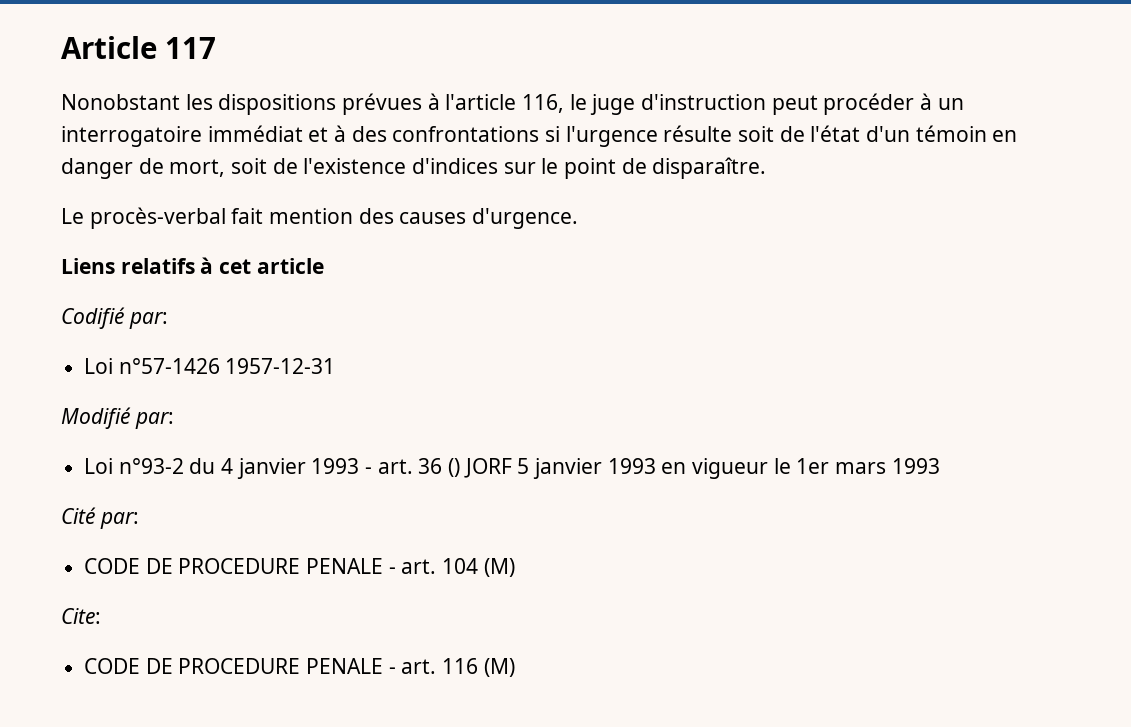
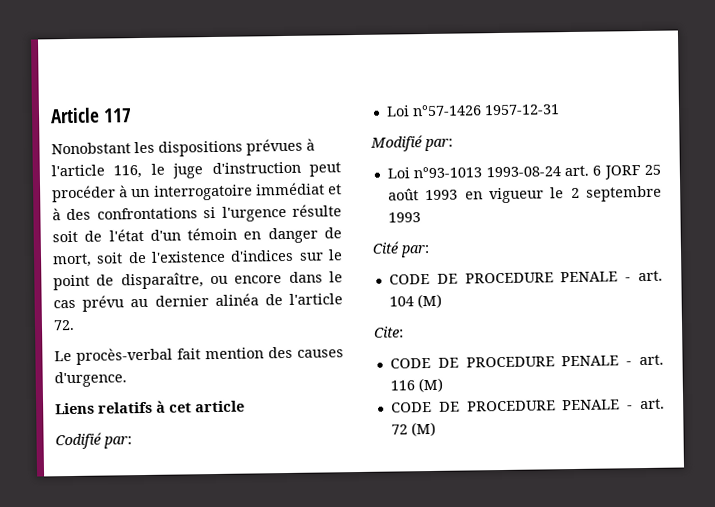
[652,157,767,179] disparaître. -> [120,271,344,290] [53,293,343,312] [53,319,75,331] disparaître, ou encore dans le cas prévu au dernier alinéa de l'article 72.
[118,458,603,479] n°93-2 du 4 janvier 1993 - art. 36 () JORF 5 janvier -> [413,164,661,180] [387,188,419,201] n°93-1013 1993-08-24 art. 6 JORF 25 août
[796,458,887,474] 1er mars -> [570,185,662,202] 2 septembre
(515, 667) none -> [390,398,665,413] [390,421,436,437] // CODE DE PROCEDURE PENALE - art. 72 (M)

